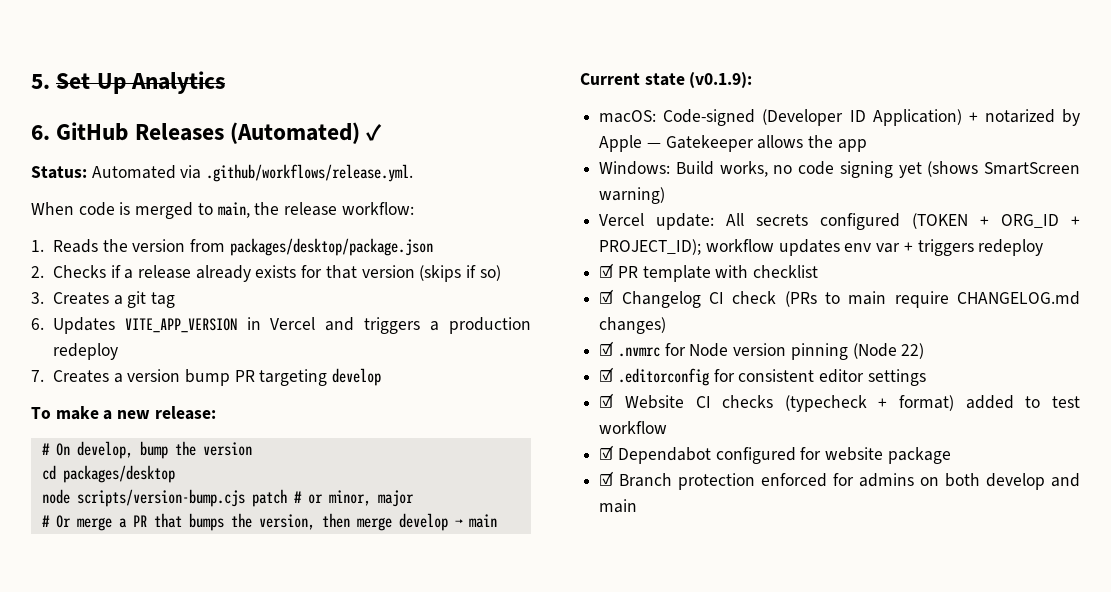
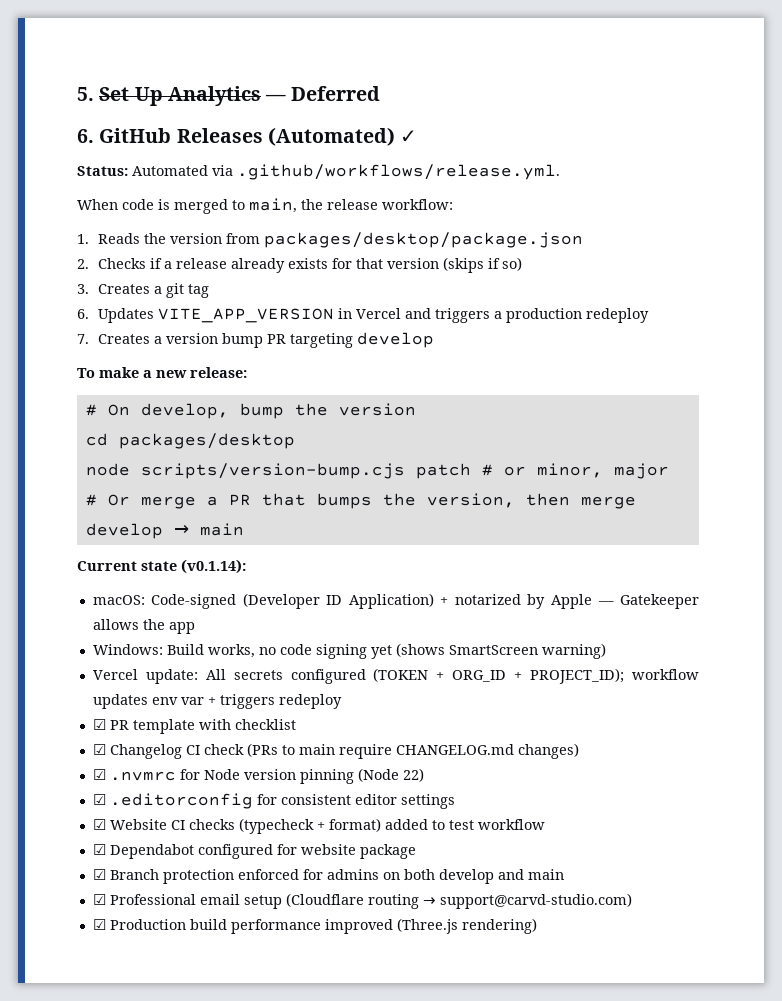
(226, 82) none -> [265,86,381,101] — Deferred
[689,72,753,88] (v0.1.9): -> [181,559,246,574] (v0.1.14):
(638, 506) none -> [92,893,632,909] [92,918,537,934] // ☑ Professional email setup (Cloudflare routing → support@carvd-studio.com) // ☑ Production build performance improved (Three.js rendering)

